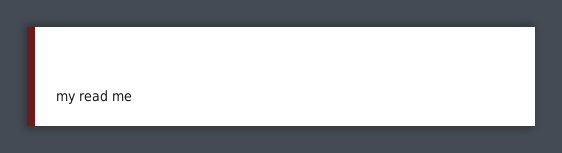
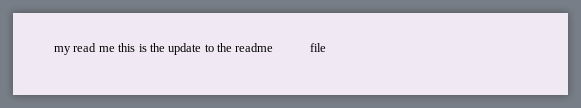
(132, 97) none -> [118,43,326,55] this is the update to the readme file

